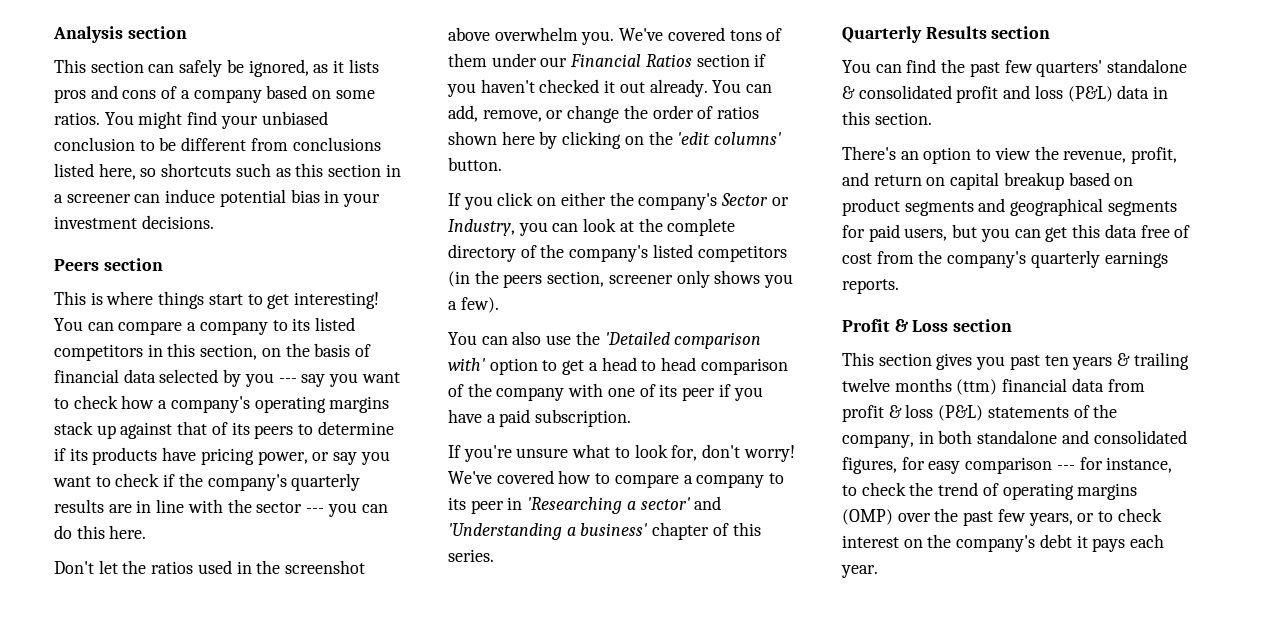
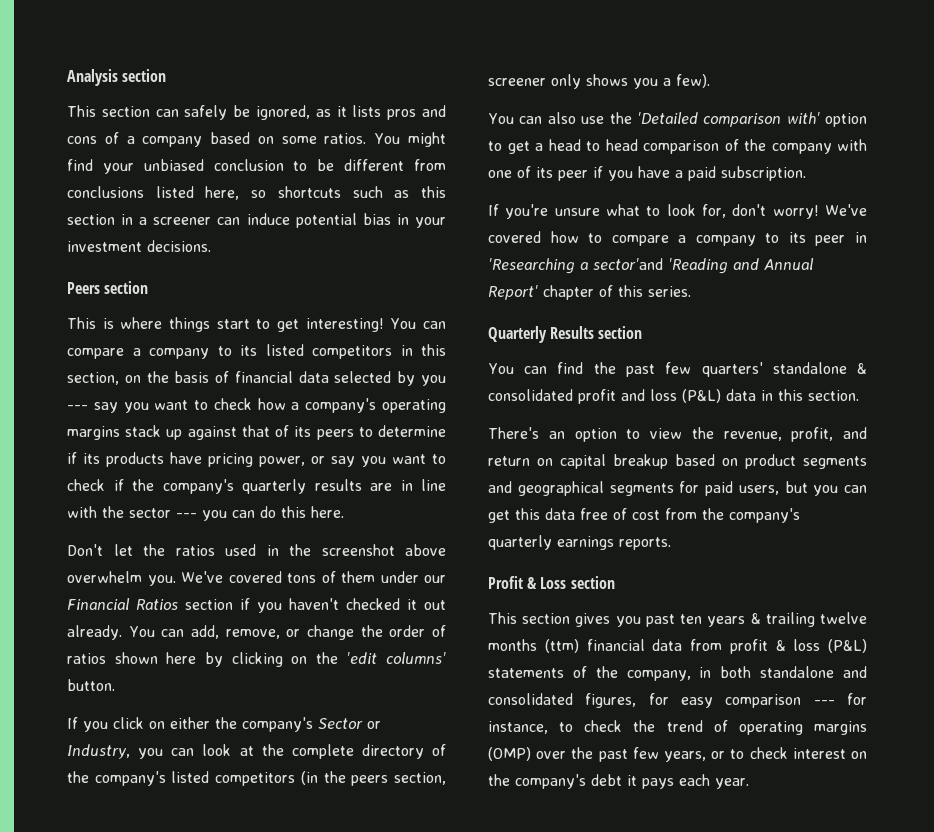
[640,496,722,510] [448,523,648,540] sector' and 'Understanding a business' -> [593,258,814,274] [488,285,538,300] sector'and 'Reading and Annual Report'

